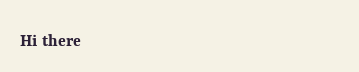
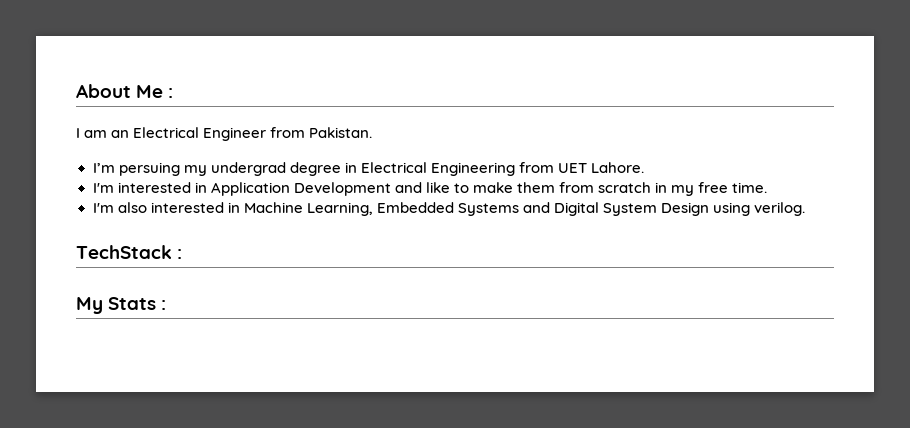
[20,34,81,46] Hi there -> [76,84,174,98] [76,127,373,141] [92,162,645,176] [92,182,768,196] [92,202,806,216] [76,245,183,259] [76,297,167,314] About Me : // I am an Electrical Engineer from Pakistan. // I’m persuing my undergrad degree in Electrical Engineering from UET Lahore. // I'm interested in Application Development and like to make them from scratch in my free time. // I'm also interested in Machine Learning, Embedded Systems and Digital System Design using verilog. // TechStack : // My Stats :

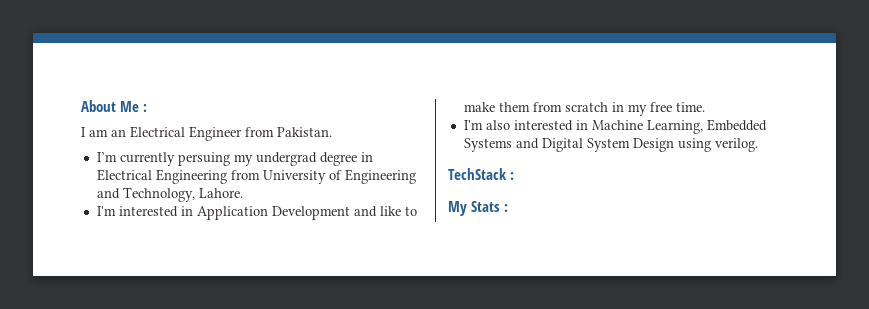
(115, 168) none -> [119,152,175,166] currently
[557,163,587,173] UET -> [262,169,416,184] [96,187,195,202] University of Engineering and Technology,

